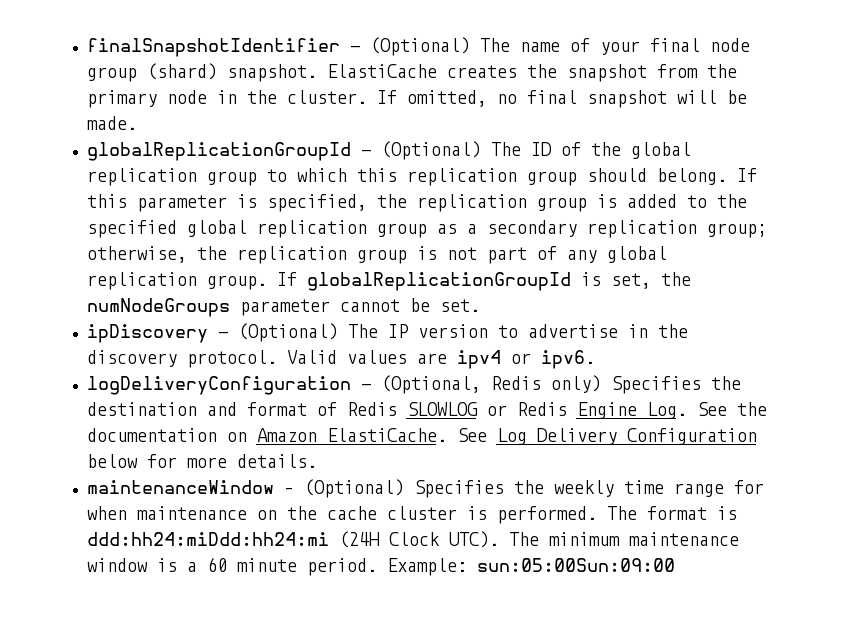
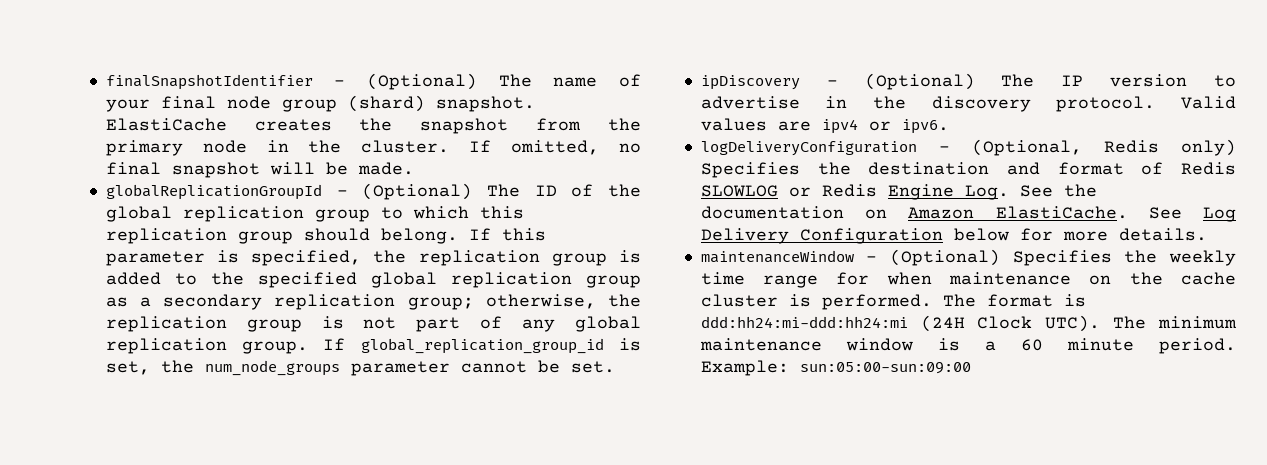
[306,272,571,291] globalReplicationGroupId -> [360,338,604,354] global_replication_group_id
[86,298,230,317] numNodeGroups -> [204,360,340,376] num_node_groups
[86,532,329,546] ddd:hh24:miDdd:hh24:mi -> [700,316,908,328] ddd:hh24:mi-ddd:hh24:mi
[476,558,675,572] sun:05:00Sun:09:00 -> [799,362,971,374] sun:05:00-sun:09:00

